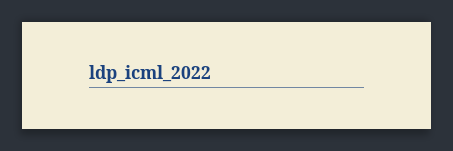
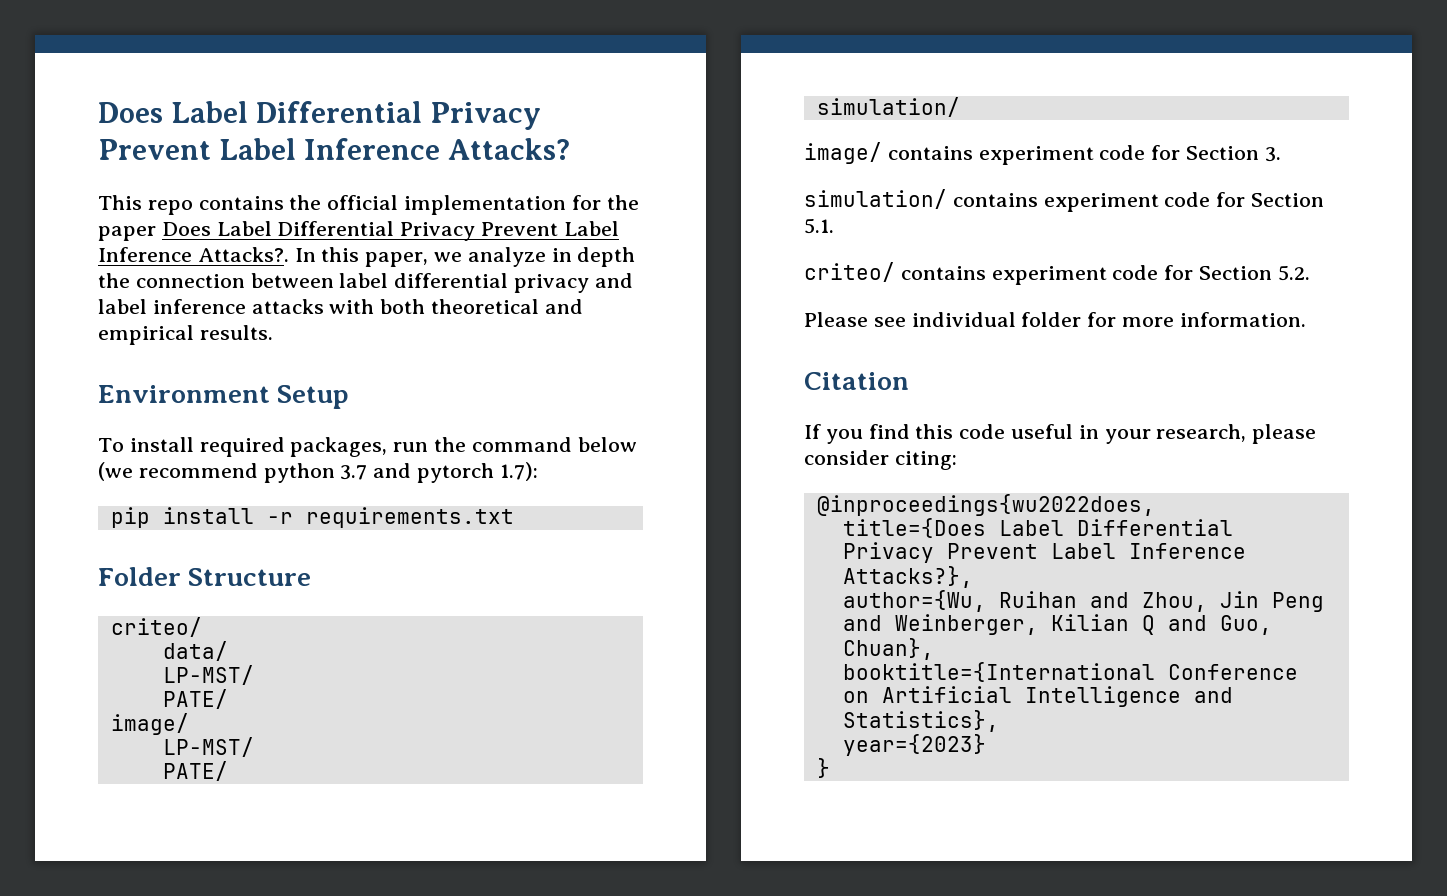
[89,65,211,83] ldp_icml_2022 -> [98,101,542,130] [98,138,571,160] [98,195,639,215] [98,221,619,241] [98,247,636,267] [98,273,633,293] [98,299,583,314] [98,325,273,345] [98,385,350,409] [98,437,637,457] [98,462,538,483] [110,507,514,528] [98,567,312,586] [110,617,202,637] [162,641,228,661] [162,665,254,685] [162,689,228,709] [110,713,189,735] [162,737,254,757] [162,761,228,781] [816,97,960,117] [804,142,1281,165] [804,189,1325,212] [804,218,834,234] [804,262,1310,285] [804,312,1306,327] [804,372,909,390] [804,424,1317,444] [804,450,957,470] [816,494,1155,516] [842,518,1233,538] [842,542,1246,563] [842,566,973,588] [842,590,1324,612] [842,614,1272,635] [842,638,934,660] [842,662,1298,682] [842,686,1233,707] [842,710,999,732] [842,734,986,756] [816,758,830,778] Does Label Differential Privacy Prevent Label Inference Attacks? // This repo contains the official implementation for the paper Does Label Differential Privacy Prevent Label Inference Attacks?. In this paper, we analyze in depth the connection between label differential privacy and label inference attacks with both theoretical and empirical results. // Environment Setup // To install required packages, run the command below (we recommend python 3.7 and pytorch 1.7): // pip install -r requirements.txt // Folder Structure // criteo/ // data/ // LP-MST/ // PATE/ // image/ // LP-MST/ // PATE/ // simulation/ // image/ contains experiment code for Section 3. // simulation/ contains experiment code for Section 5.1. // criteo/ contains experiment code for Section 5.2. // Please see individual folder for more information. // Citation // If you find this code useful in your research, please consider citing: // @inproceedings{wu2022does, // title={Does Label Differential Privacy Prevent Label Inference Attacks?}, // author={Wu, Ruihan and Zhou, Jin Peng and Weinberger, Kilian Q and Guo, Chuan}, // booktitle={International Conference on Artificial Intelligence and Statistics}, // year={2023} // }

